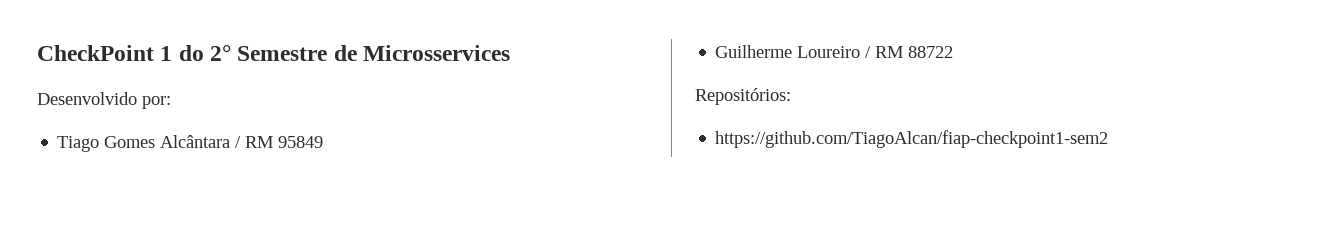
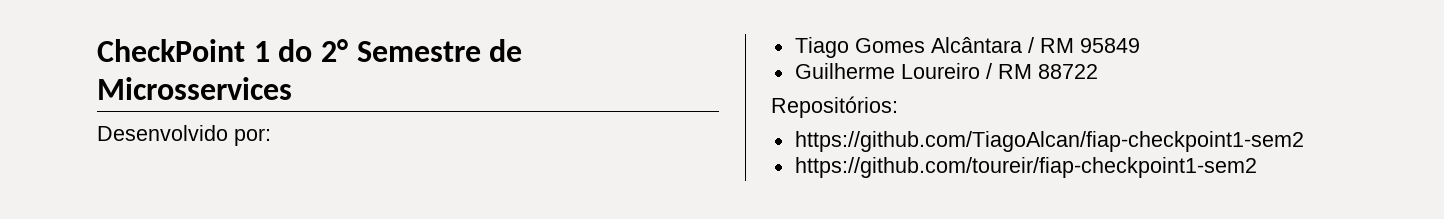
(1109, 139) none -> [794,157,1257,178] // https://github.com/toureir/fiap-checkpoint1-sem2

